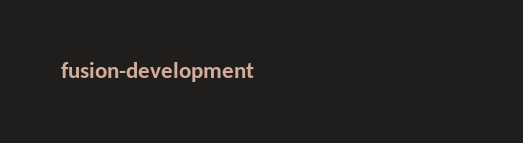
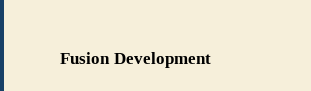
[61,62,254,82] fusion-development -> [60,52,211,68] Fusion Development

